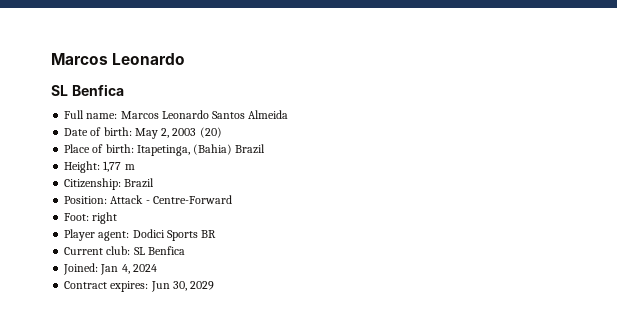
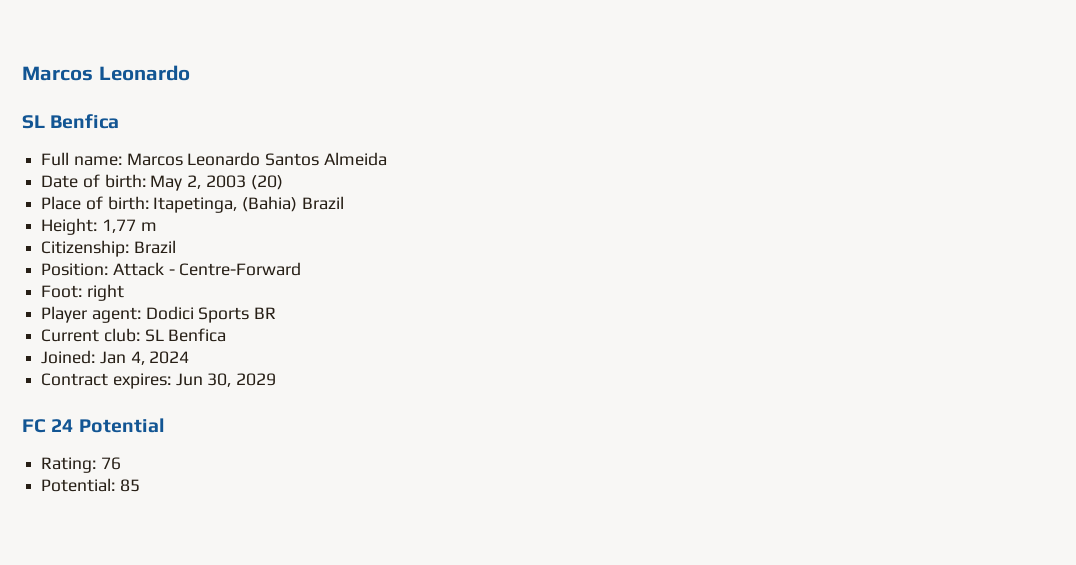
(215, 285) none -> [22,418,165,433] [41,457,121,473] [41,478,140,492] // FC 24 Potential // Rating: 76 // Potential: 85

